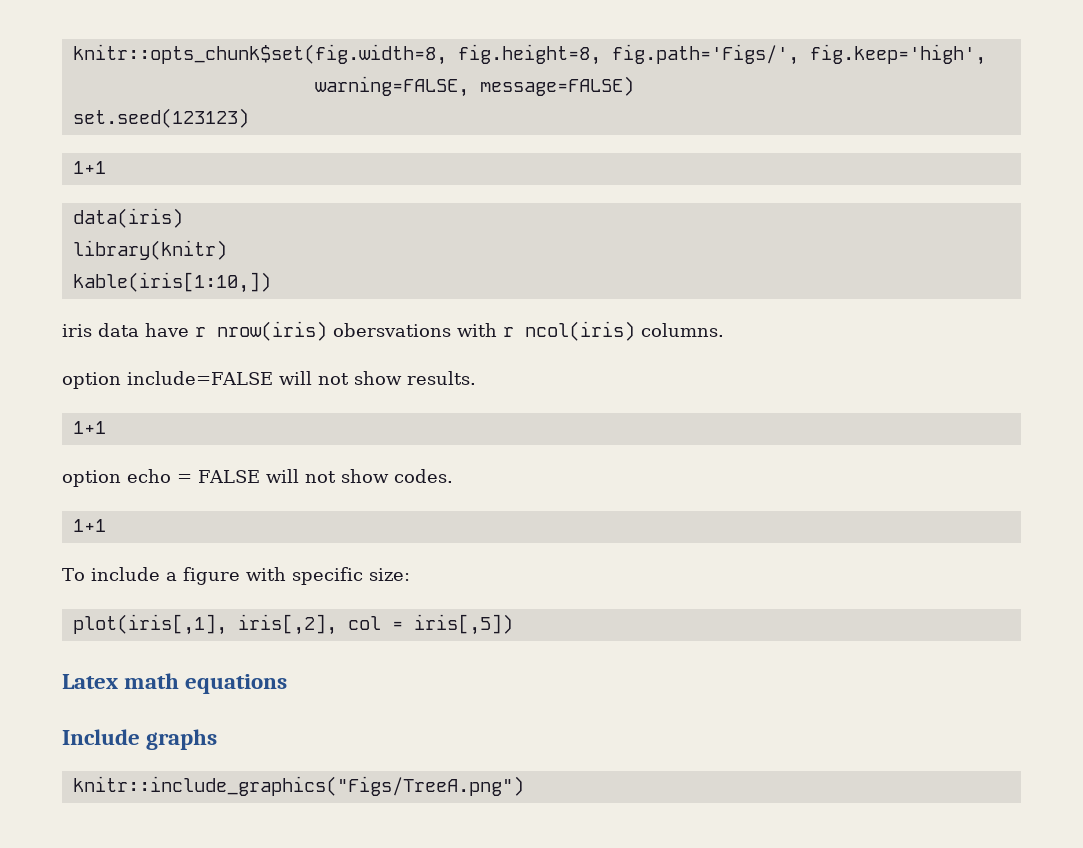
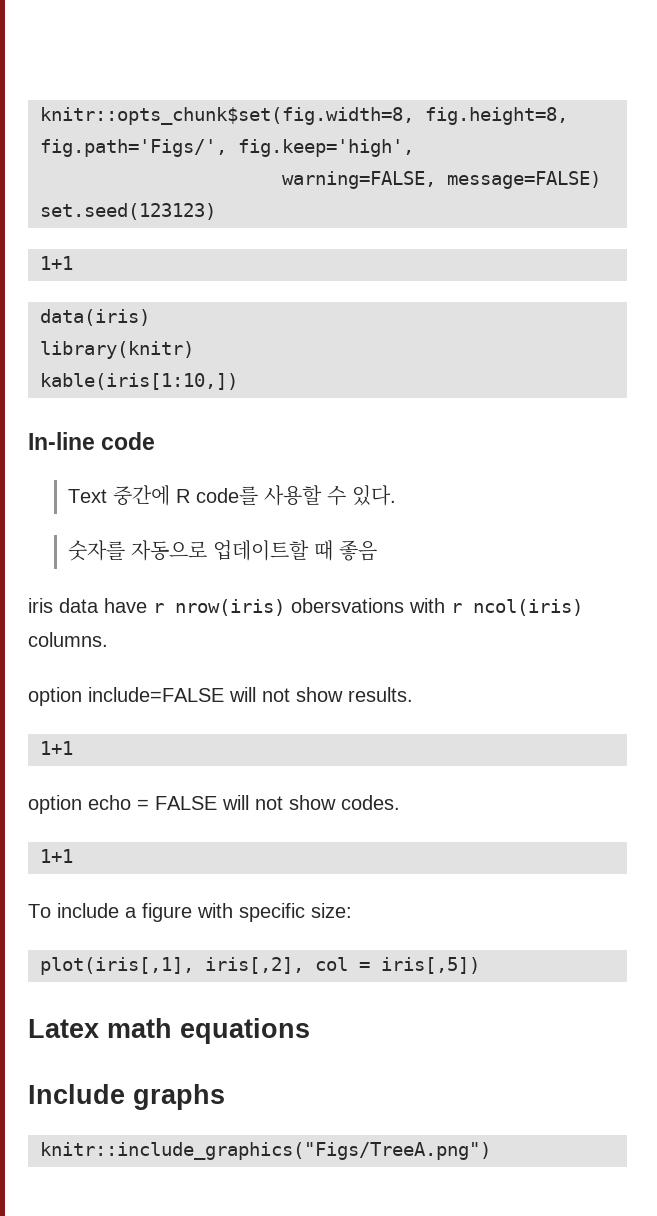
(271, 282) none -> [28,432,156,450] [67,485,396,506] [67,540,377,561] // In-line code // Text 중간에 R code를 사용할 수 있다. // 숫자를 자동으로 업데이트할 때 좋음

